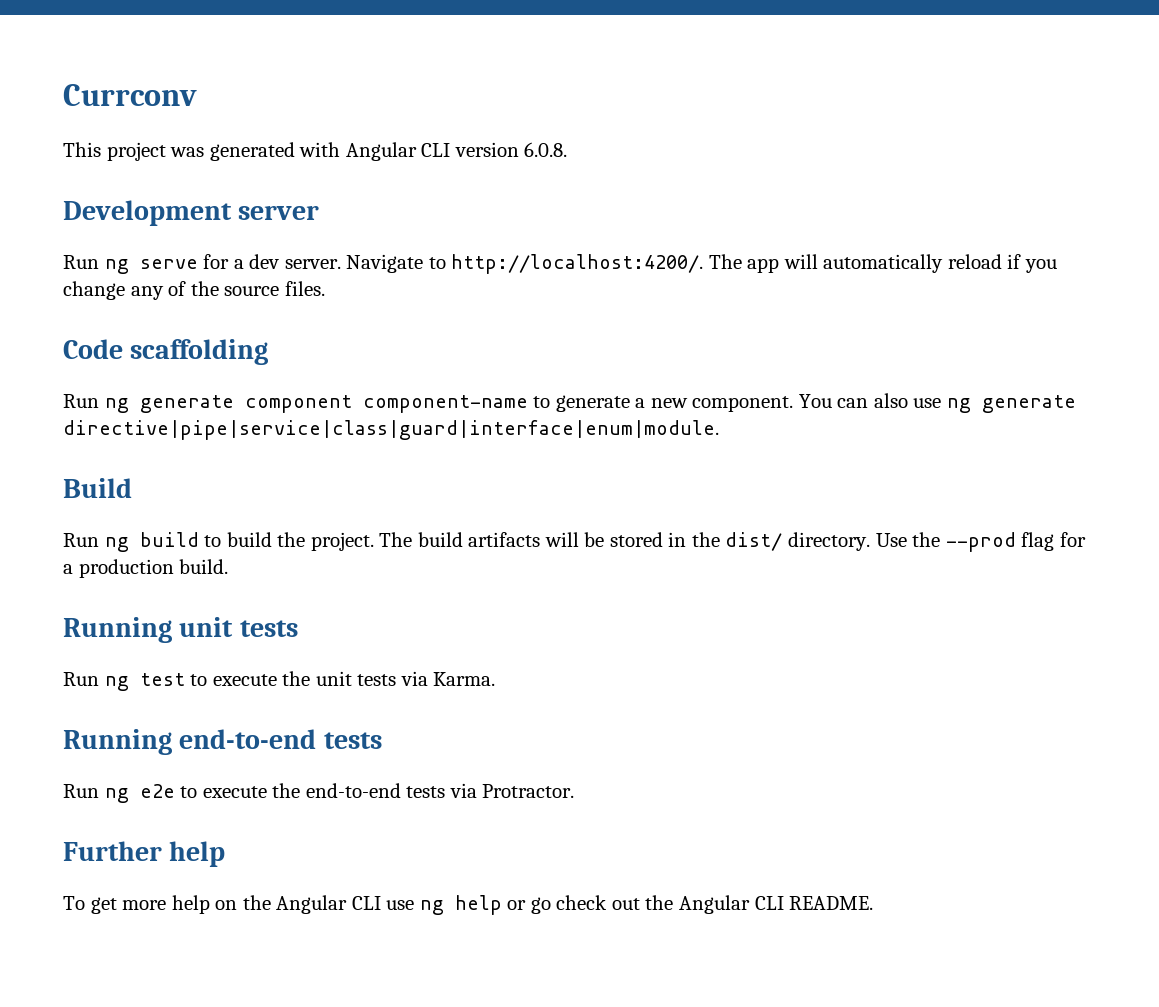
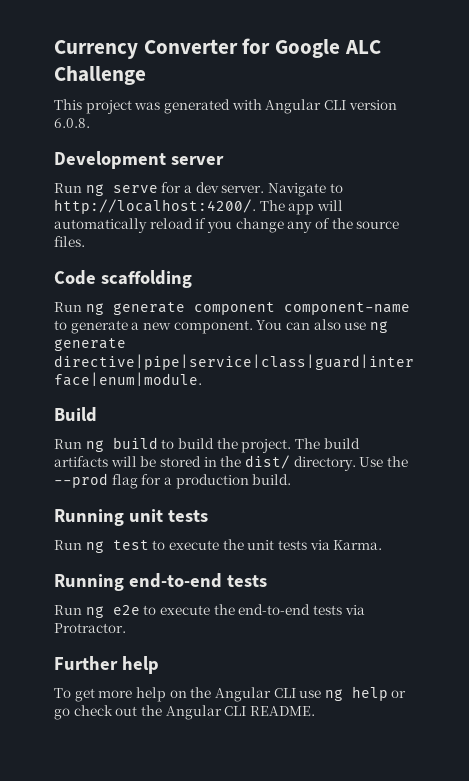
[63,84,197,106] Currconv -> [54,38,381,59] [54,66,146,85] Currency Converter for Google ALC Challenge

